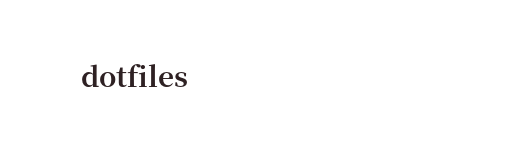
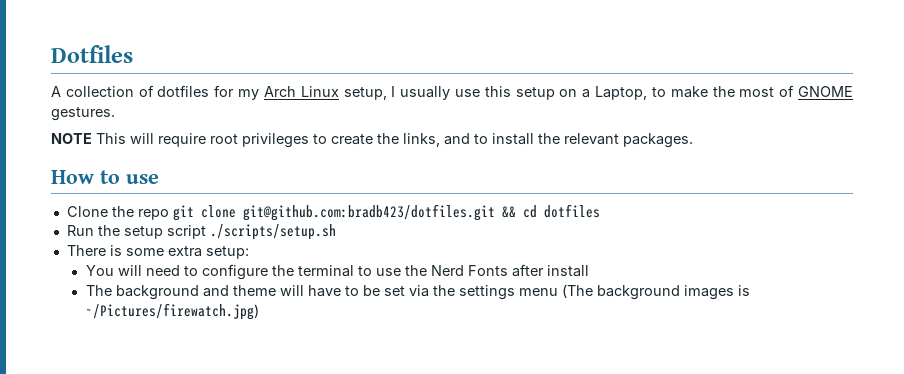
[81,64,188,87] dotfiles -> [51,45,133,63] [51,85,854,100] [51,107,115,121] [51,133,693,148] [51,170,159,184] [66,204,600,221] [66,224,336,240] [66,245,249,259] [85,264,589,280] [85,284,750,300] [85,303,259,320] Dotfiles // A collection of dotfiles for my Arch Linux setup, I usually use this setup on a Laptop, to make the most of GNOME gestures. // NOTE This will require root privileges to create the links, and to install the relevant packages. // How to use // Clone the repo git clone git@github.com:bradb423/dotfiles.git && cd dotfiles // Run the setup script ./scripts/setup.sh // There is some extra setup: // You will need to configure the terminal to use the Nerd Fonts after install // The background and theme will have to be set via the settings menu (The background images is ~/Pictures/firewatch.jpg)

